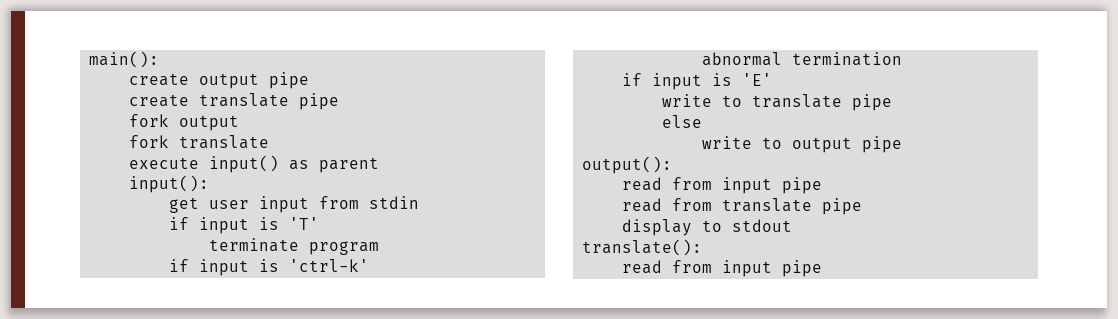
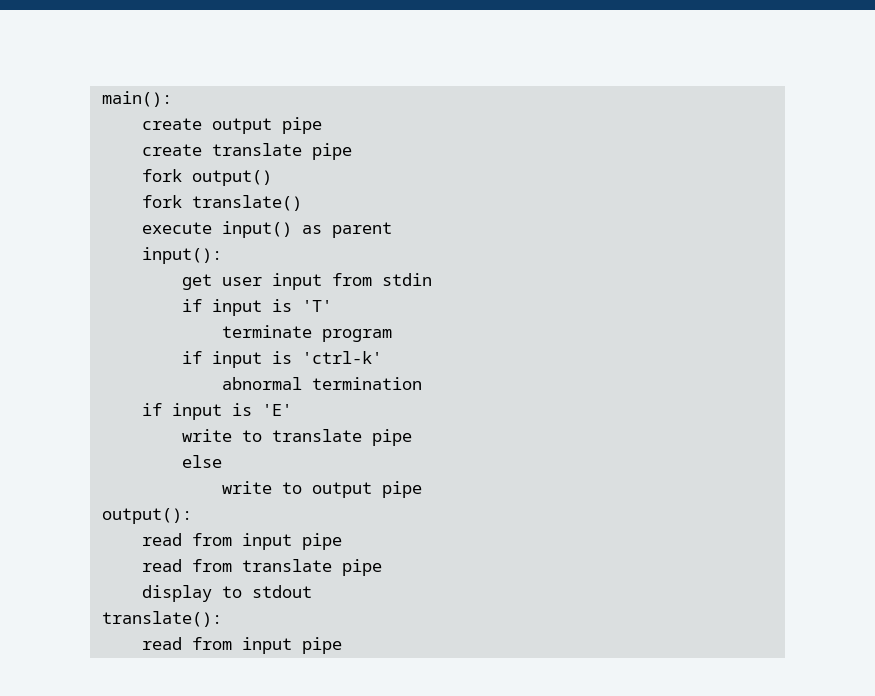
[179,115,240,131] [129,135,270,149] output // fork translate -> [191,170,272,186] [141,195,302,211] output() // fork translate()

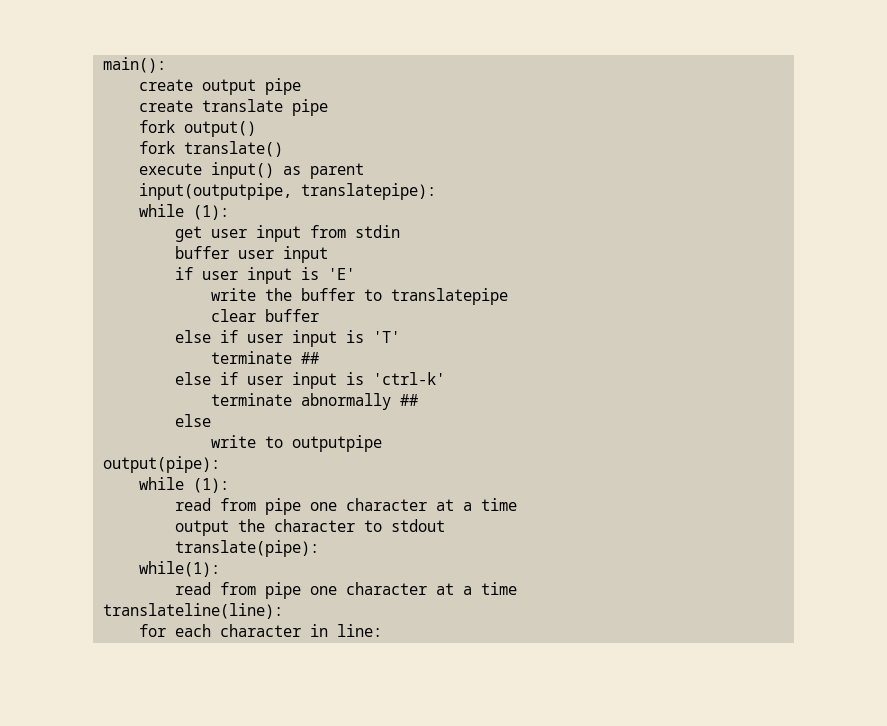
[141,247,222,264] input(): -> [139,183,437,200] [139,204,230,220] input(outputpipe, translatepipe): // while (1):
[181,299,202,312] if -> [175,246,329,263] [175,267,356,284] [211,288,509,305] [211,309,320,322] [175,330,284,343] buffer user input // if user input is 'E' // write the buffer to translatepipe // clear buffer // else if user
[321,329,392,342] [181,351,202,364] program // if -> [301,352,320,364] [175,372,284,385] ## // else if user
[221,377,422,390] [141,403,292,420] [181,429,412,446] abnormal termination // if input is 'E' // write to translate pipe -> [211,393,419,410] terminate abnormally ##
[311,481,422,498] [101,508,192,524] [141,533,342,550] [141,559,382,576] [141,585,312,602] [101,611,222,627] [141,637,342,654] output pipe // output(): // read from input pipe // read from translate pipe // display to stdout // translate(): // read from input pipe -> [292,435,383,452] [103,456,221,473] [139,477,230,493] [175,498,518,515] [175,519,446,536] [175,540,320,557] [139,561,221,577] [175,582,518,599] [103,603,284,619] [139,624,383,637] outputpipe // output(pipe): // while (1): // read from pipe one character at a time // output the character to stdout // translate(pipe): // while(1): // read from pipe one character at a time // translateline(line): // for each character in line:

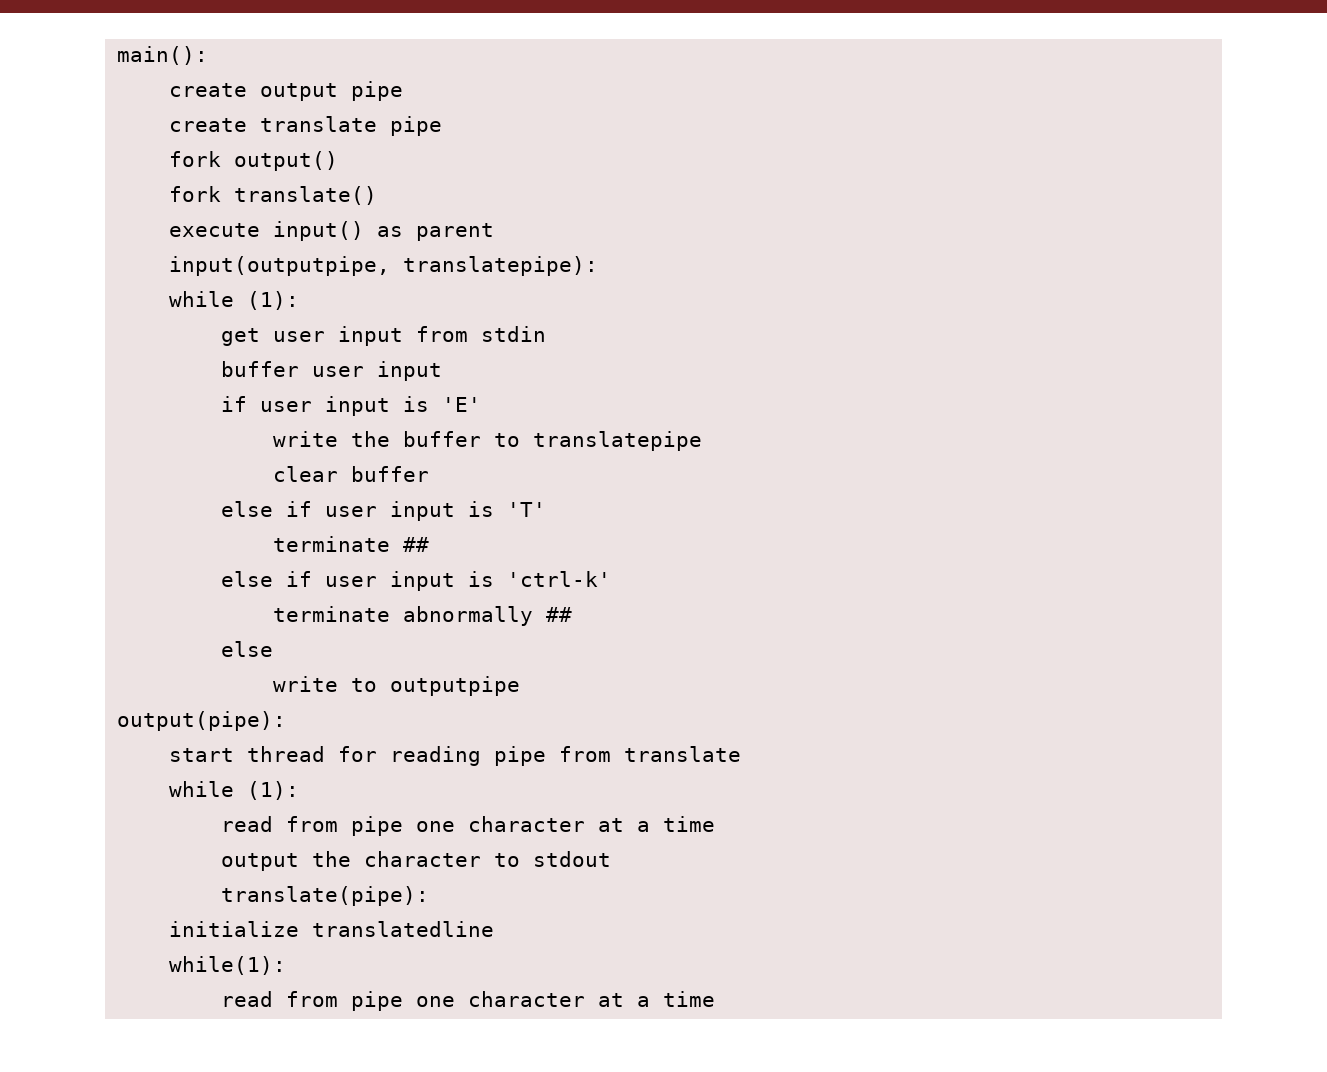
(221, 464) none -> [169,746,742,766] // start thread for reading pipe from translate
(320, 548) none -> [169,921,495,937] // initialize translatedline
[103,603,284,619] [139,624,383,637] // translateline(line): // for each character in line: -> (716, 999) none

